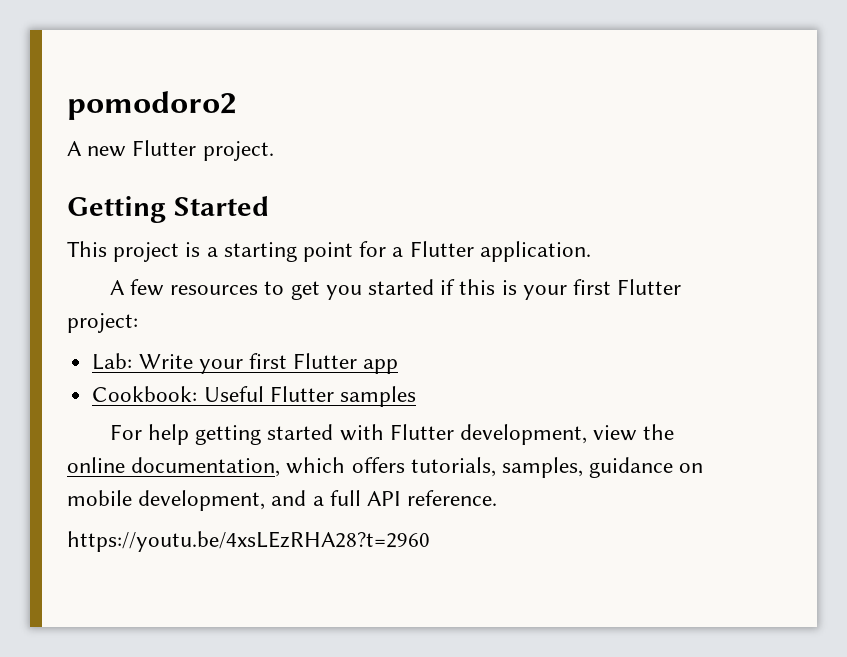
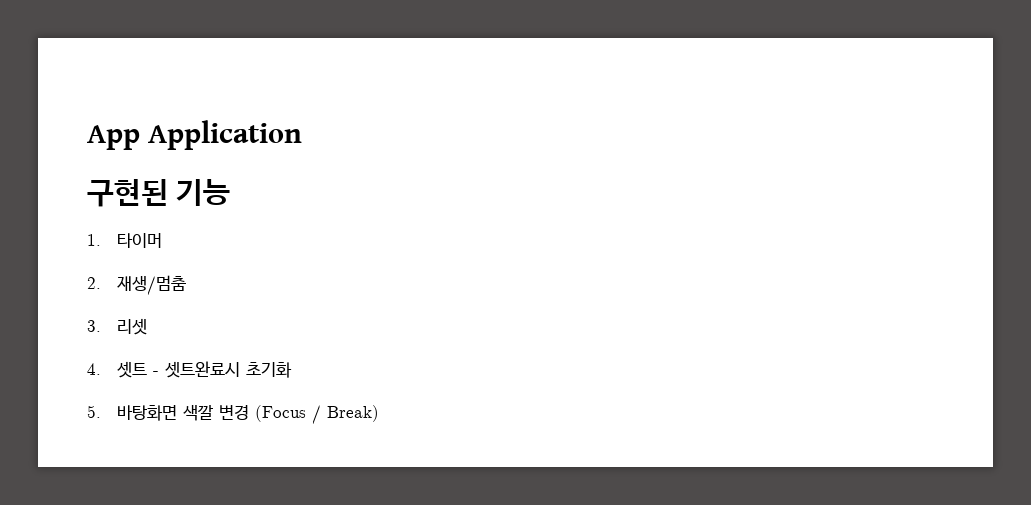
[67,91,237,120] [67,140,274,161] [67,196,269,223] [67,241,591,262] [109,279,682,300] [67,313,138,333] [92,353,399,374] [92,386,416,407] [109,424,675,445] [67,457,704,478] [67,490,498,511] [67,531,430,552] pomodoro2 // A new Flutter project. // Getting Started // This project is a starting point for a Flutter application. // A few resources to get you started if this is your first Flutter project: // Lab: Write your first Flutter app // Cookbook: Useful Flutter samples // For help getting started with Flutter development, view the online documentation, which offers tutorials, samples, guidance on mobile development, and a full API reference. // https://youtu.be/4xsLEzRHA28?t=2960 -> [87,120,302,150] [87,179,230,207] [87,233,163,248] [87,275,187,295] [87,318,148,335] [87,361,293,378] [87,405,380,424] App Application // 구현된 기능 // 1. 타이머 // 2. 재생/멈춤 // 3. 리셋 // 4. 셋트 - 셋트완료시 초기화 // 5. 바탕화면 색깔 변경 (Focus / Break)

